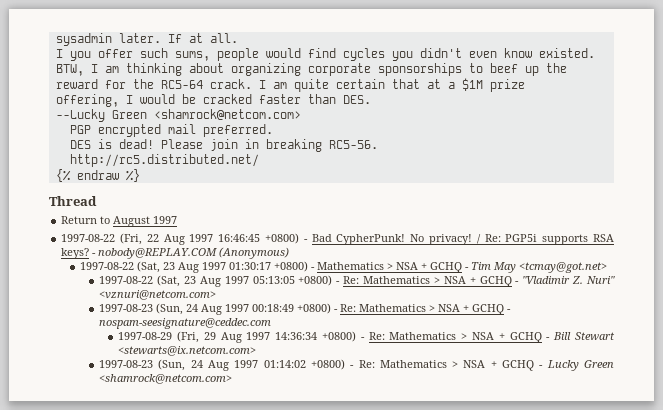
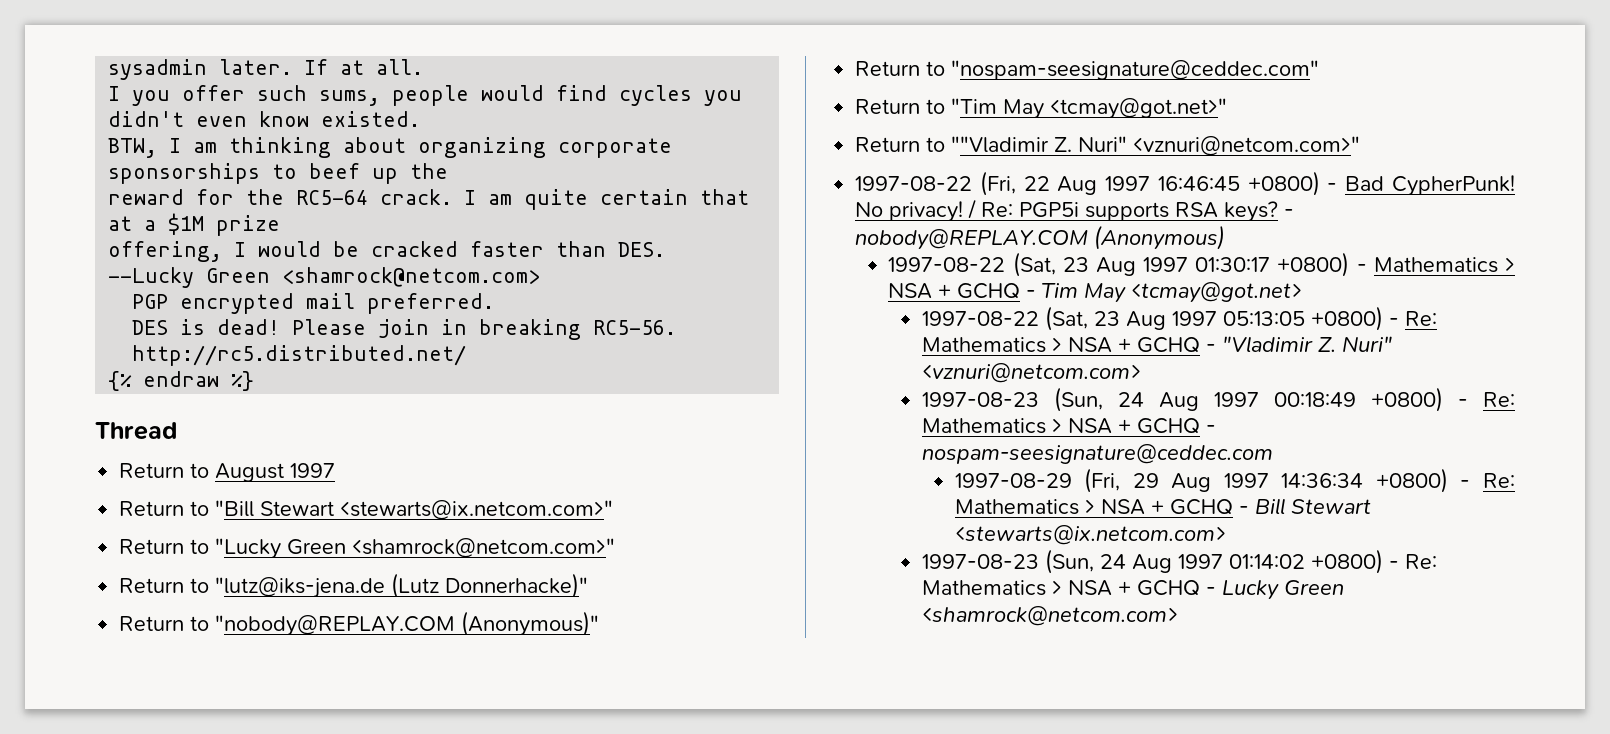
(178, 220) none -> [119,500,614,520] [119,538,616,559] [119,573,589,598] [119,611,600,636] [855,60,1320,80] [855,98,1228,119] [855,136,1361,156] // Return to "Bill Stewart <stewarts@ix.netcom.com>" // Return to "Lucky Green <shamrock@netcom.com>" // Return to "lutz@iks-jena.de (Lutz Donnerhacke)" // Return to "nobody@REPLAY.COM (Anonymous)" // Return to "nospam-seesignature@ceddec.com" // Return to "Tim May <tcmay@got.net>" // Return to ""Vladimir Z. Nuri" <vznuri@netcom.com>"

